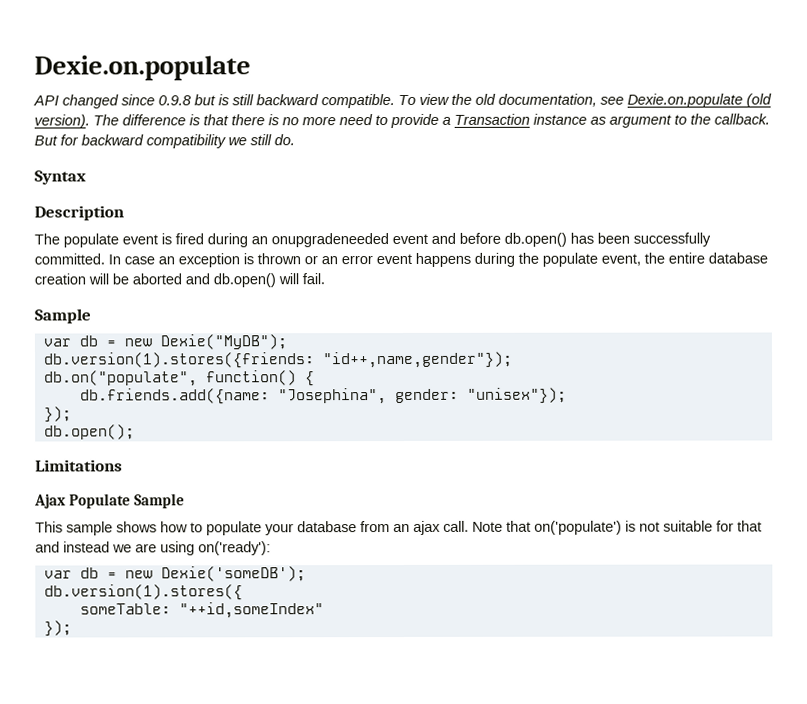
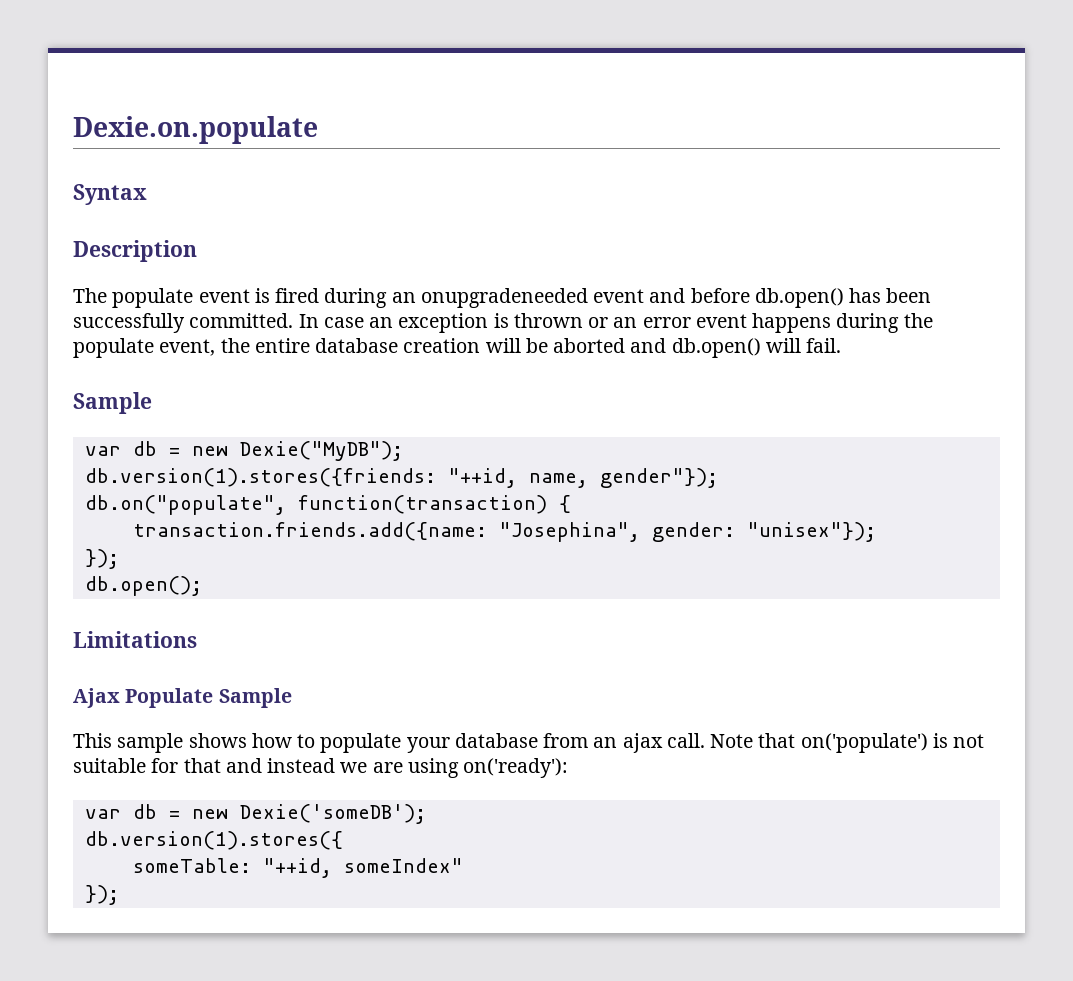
[34,55,251,81] [33,93,772,109] [34,113,770,129] [34,134,295,149] Dexie.on.populate // API changed since 0.9.8 but is still backward compatible. To view the old documentation, see Dexie.on.populate (old version). The difference is that there is no more need to provide a Transaction instance as argument to the callback. But for backward compatibility we still do. -> [73,116,318,144] Dexie.on.populate
[322,351,513,369] "id++,name,gender"}); -> [447,468,718,488] "++id, name, gender"});
[205,370,297,386] function() -> [297,495,547,514] function(transaction)
[79,388,270,405] db.friends.add({name: -> [132,522,487,541] transaction.friends.add({name:
[178,602,324,619] "++id,someIndex" -> [262,858,463,878] "++id, someIndex"

